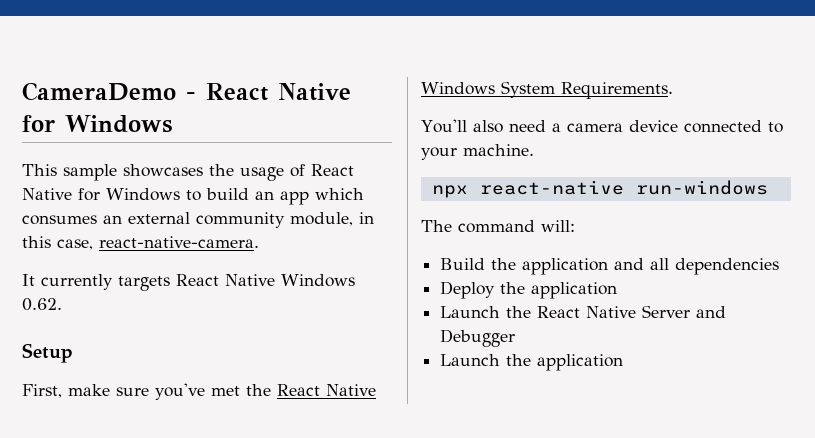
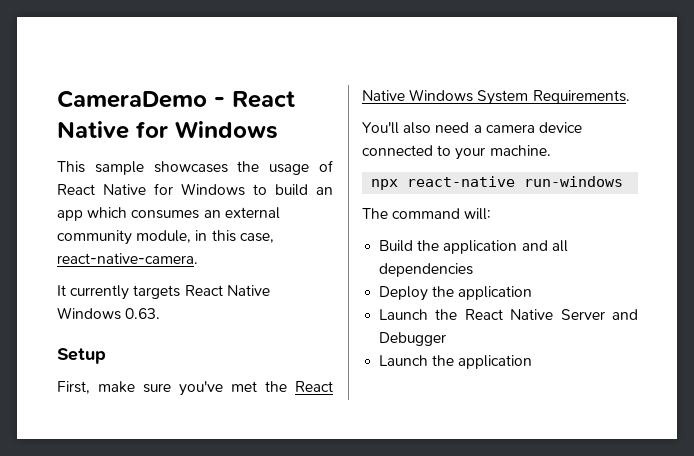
[22,298,62,311] 0.62. -> [125,308,161,319] 0.63.

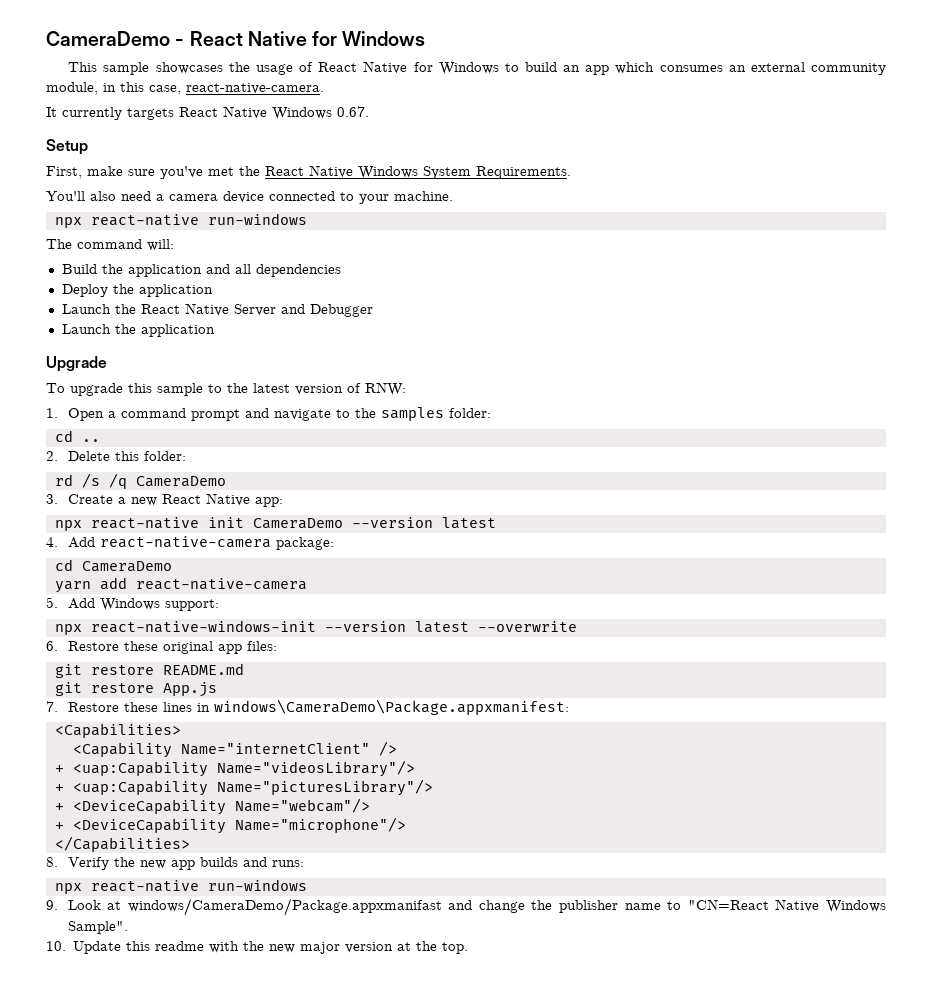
[125,308,161,319] 0.63. -> [337,106,369,117] 0.67.
(533, 362) none -> [46,356,107,372] [46,382,406,396] [46,407,491,421] [54,430,100,442] [46,451,186,461] [54,473,226,489] [46,493,283,507] [54,517,496,531] [46,536,334,550] [54,559,172,572] [54,577,307,593] [46,597,219,611] [54,620,577,635] [46,641,277,654] [54,663,244,678] [54,682,217,697] [46,699,569,715] [54,723,181,738] [72,741,397,758] [54,760,415,777] [54,779,433,796] [54,798,370,815] [54,817,406,834] [54,836,190,852] [46,857,304,870] [54,879,307,894] [46,898,887,916] [67,921,128,934] [46,941,469,954] // Upgrade // To upgrade this sample to the latest version of RNW: // 1. Open a command prompt and navigate to the samples folder: // cd .. // 2. Delete this folder: // rd /s /q CameraDemo // 3. Create a new React Native app: // npx react-native init CameraDemo --version latest // 4. Add react-native-camera package: // cd CameraDemo // yarn add react-native-camera // 5. Add Windows support: // npx react-native-windows-init --version latest --overwrite // 6. Restore these original app files: // git restore README.md // git restore App.js // 7. Restore these lines in windows\CameraDemo\Package.appxmanifest: // <Capabilities> // <Capability Name="internetClient" /> // + <uap:Capability Name="videosLibrary"/> // + <uap:Capability Name="picturesLibrary"/> // + <DeviceCapability Name="webcam"/> // + <DeviceCapability Name="microphone"/> // </Capabilities> // 8. Verify the new app builds and runs: // npx react-native run-windows // 9. Look at windows/CameraDemo/Package.appxmanifast and change the publisher name to "CN=React Native Windows Sample". // 10. Update this readme with the new major version at the top.

